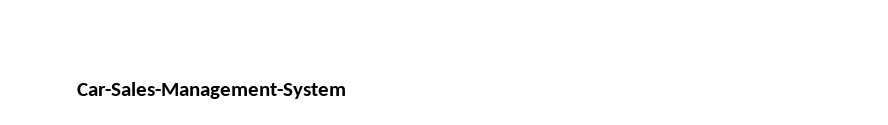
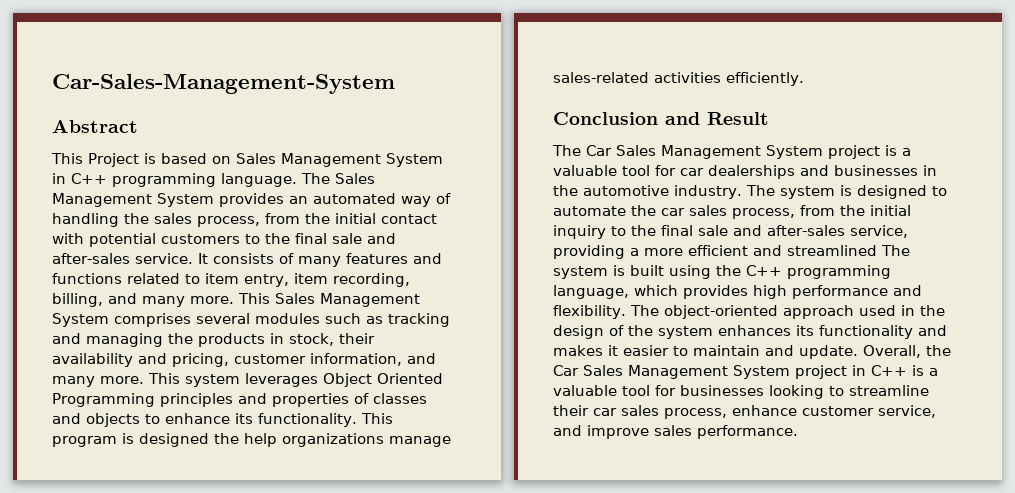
(346, 90) none -> [52,120,138,133] [51,153,443,167] [52,173,375,187] [52,193,451,207] [52,213,437,227] [52,233,396,247] [52,253,442,267] [52,273,410,287] [52,293,420,307] [52,313,450,327] [52,333,375,347] [52,353,436,367] [52,373,443,387] [52,393,427,407] [52,413,393,427] [52,433,451,447] [553,72,804,86] [553,112,769,125] [552,145,911,159] [553,165,937,179] [553,185,947,199] [553,205,911,219] [553,225,908,239] [553,245,910,259] [553,265,891,279] [553,285,922,299] [553,305,945,319] [553,325,947,339] [553,345,951,359] [553,365,938,379] [553,385,929,399] [553,405,936,419] [553,425,798,439] // Abstract // This Project is based on Sales Management System in C++ programming language. The Sales Management System provides an automated way of handling the sales process, from the initial contact with potential customers to the final sale and after-sales service. It consists of many features and functions related to item entry, item recording, billing, and many more. This Sales Management System comprises several modules such as tracking and managing the products in stock, their availability and pricing, customer information, and many more. This system leverages Object Oriented Programming principles and properties of classes and objects to enhance its functionality. This program is designed the help organizations manage sales-related activities efficiently. // Conclusion and Result // The Car Sales Management System project is a valuable tool for car dealerships and businesses in the automotive industry. The system is designed to automate the car sales process, from the initial inquiry to the final sale and after-sales service, providing a more efficient and streamlined The system is built using the C++ programming language, which provides high performance and flexibility. The object-oriented approach used in the design of the system enhances its functionality and makes it easier to maintain and update. Overall, the Car Sales Management System project in C++ is a valuable tool for businesses looking to streamline their car sales process, enhance customer service, and improve sales performance.

